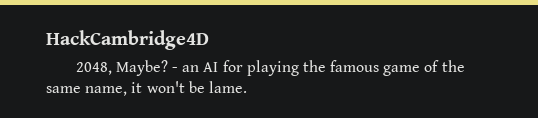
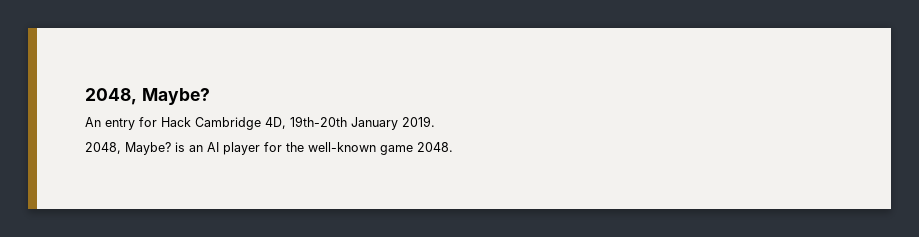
[46,30,209,50] [75,60,178,76] HackCambridge4D // 2048, Maybe? - -> [85,88,210,105] [85,116,435,130] [85,142,185,155] 2048, Maybe? // An entry for Hack Cambridge 4D, 19th-20th January 2019. // 2048, Maybe? is
[222,60,465,76] [46,81,247,96] for playing the famous game of the same name, it won't be lame. -> [223,142,453,155] player for the well-known game 2048.

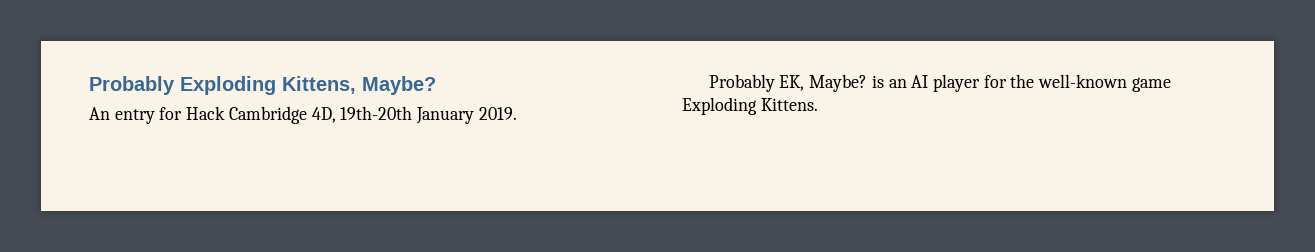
[85,88,137,105] 2048, -> [89,76,356,95] Probably Exploding Kittens,
[85,142,121,154] 2048, -> [708,74,805,92] Probably EK,
[417,142,453,152] 2048. -> [682,97,818,115] Exploding Kittens.

